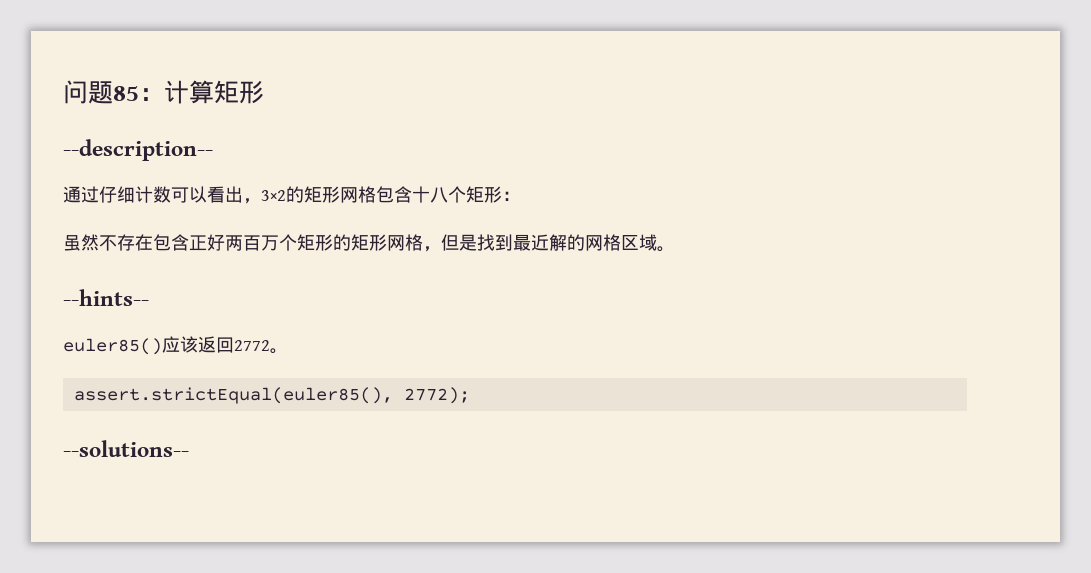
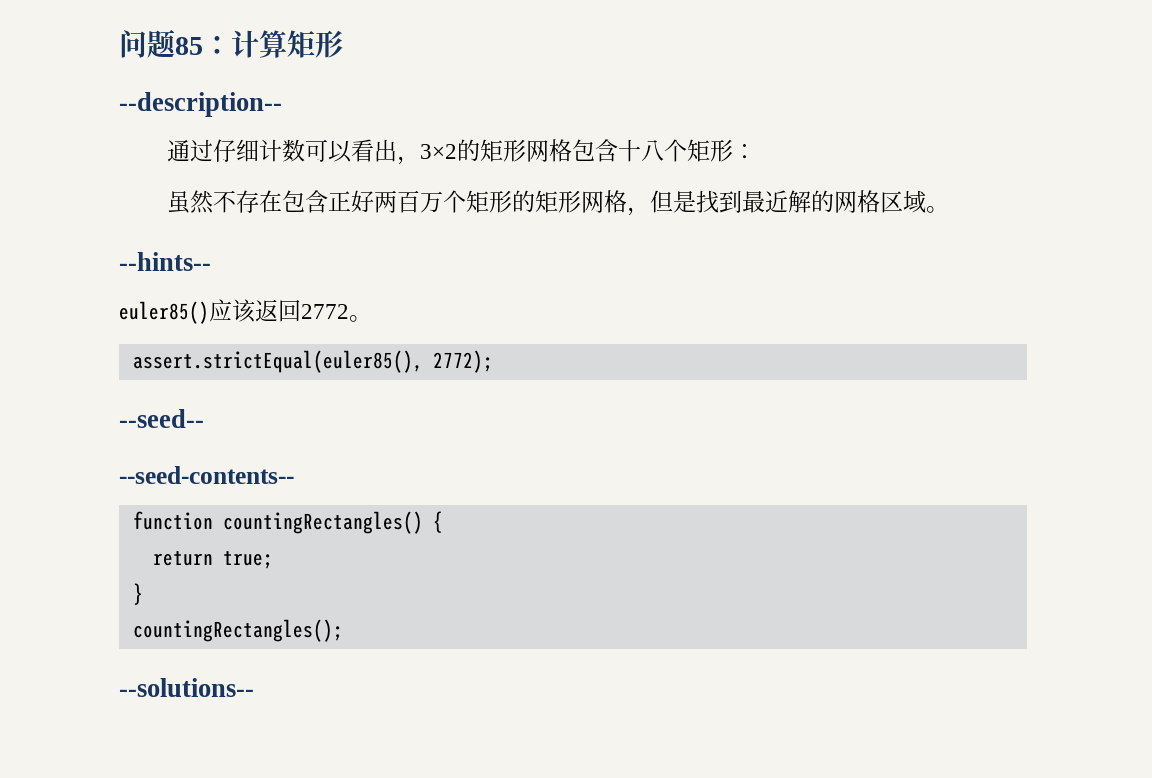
(470, 395) none -> [119,409,204,428] [119,466,294,484] [132,511,443,534] [152,551,273,569] [132,583,143,605] [132,619,343,642] // --seed-- // --seed-contents-- // function countingRectangles() { // return true; // } // countingRectangles();

